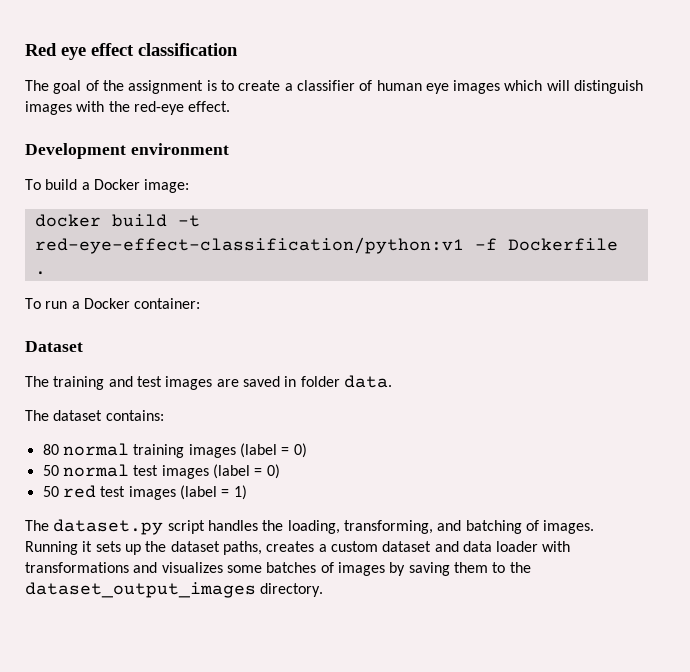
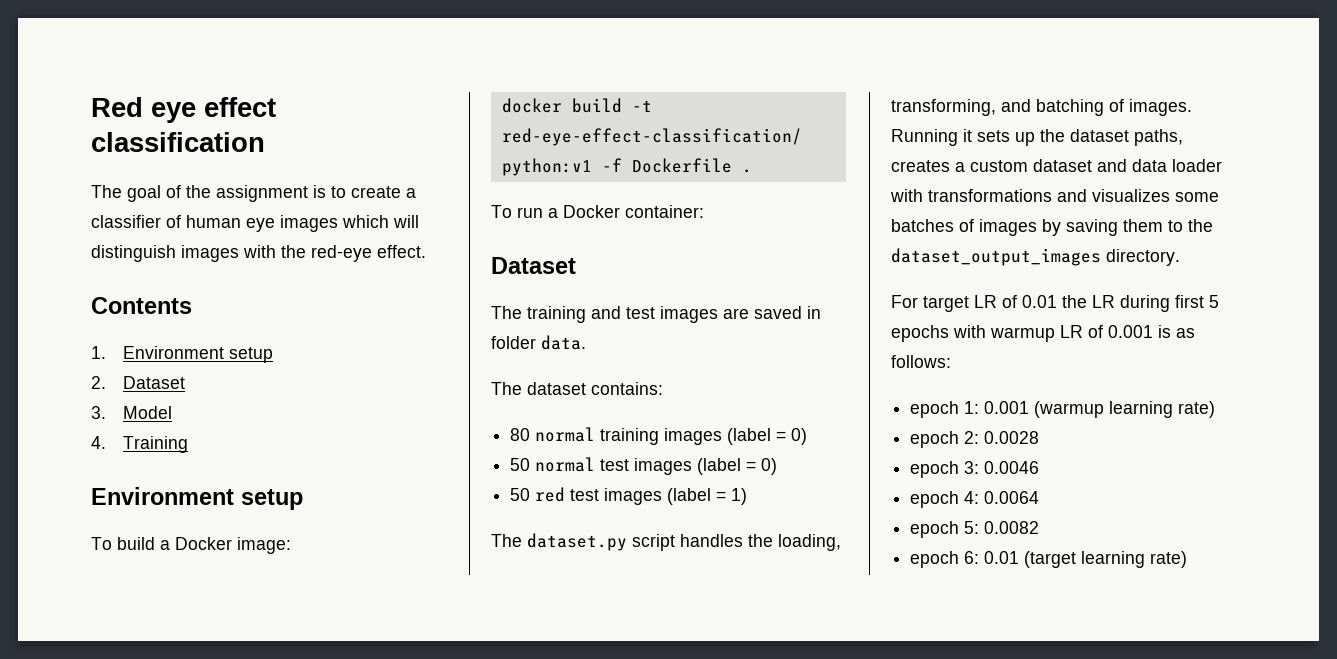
[25,143,229,159] Development environment -> [91,297,192,314] [91,346,273,363] [91,376,185,389] [91,406,172,419] [91,436,188,453] [91,487,303,510] Contents // 1. Environment setup // 2. Dataset // 3. Model // 4. Training // Environment setup
(324, 590) none -> [891,295,1219,312] [891,325,1195,342] [891,355,951,368] [910,401,1216,418] [910,431,1040,448] [910,461,1040,478] [910,491,1040,508] [910,521,1040,538] [910,551,1188,568] // For target LR of 0.01 the LR during first 5 epochs with warmup LR of 0.001 is as follows: // epoch 1: 0.001 (warmup learning rate) // epoch 2: 0.0028 // epoch 3: 0.0046 // epoch 4: 0.0064 // epoch 5: 0.0082 // epoch 6: 0.01 (target learning rate)

